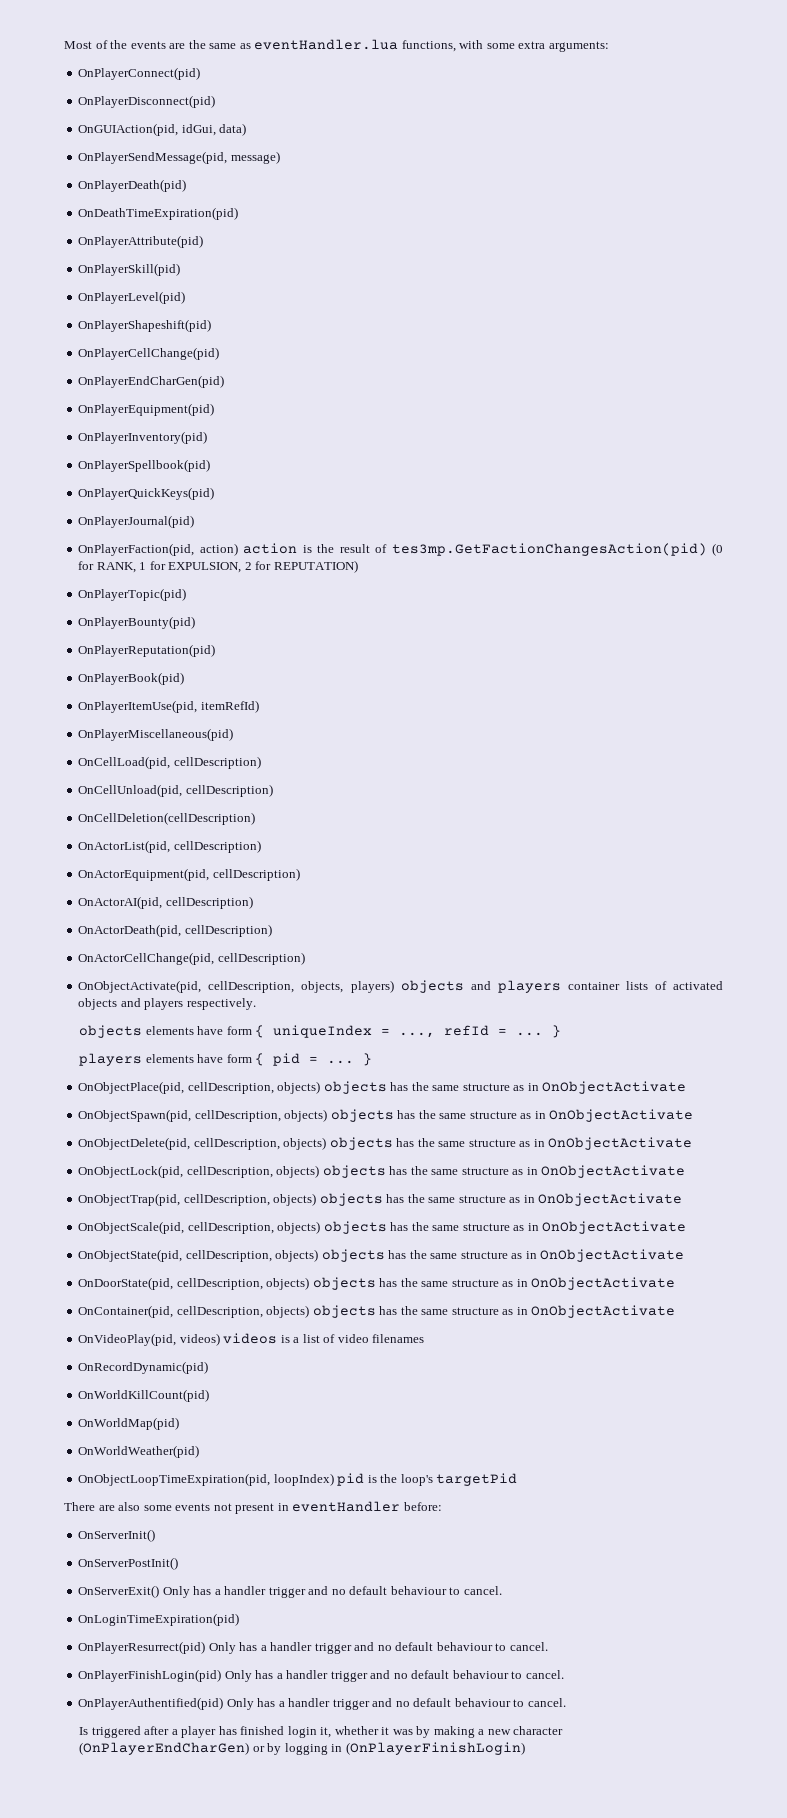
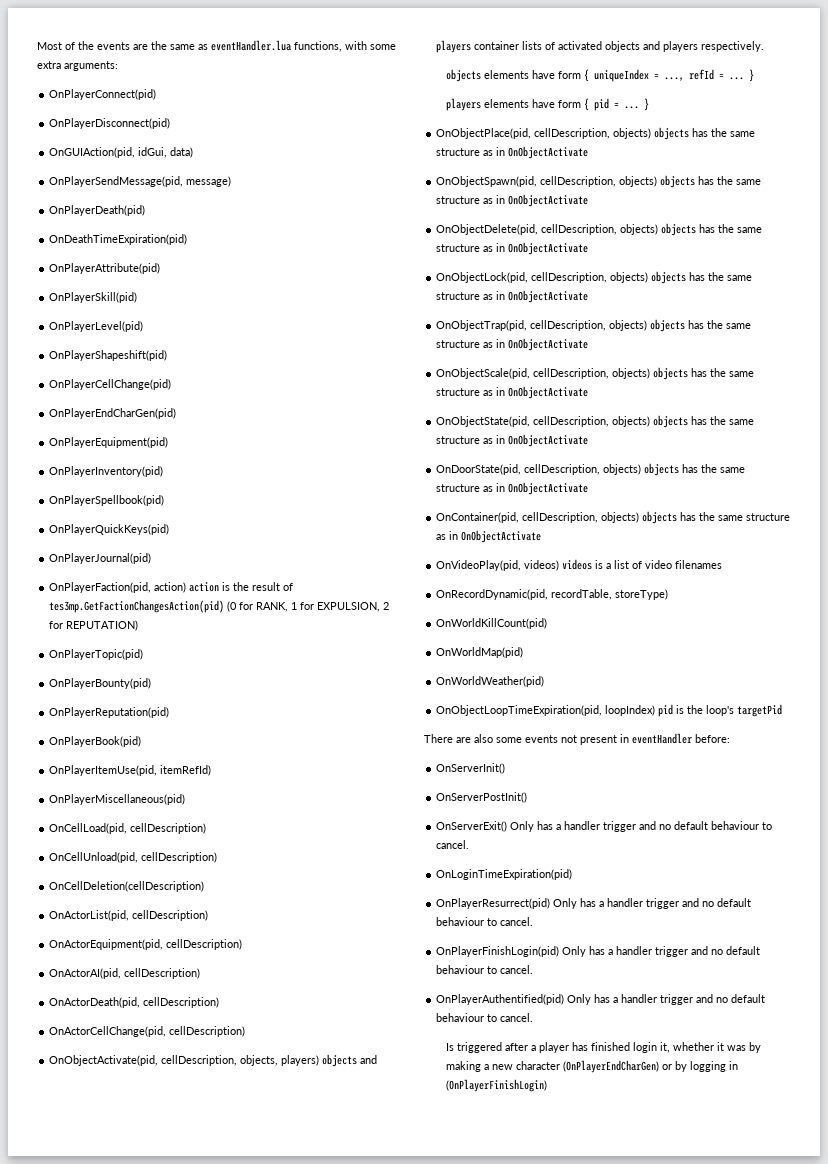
[78,1361,209,1374] OnRecordDynamic(pid) -> [436,589,669,600] OnRecordDynamic(pid, recordTable, storeType)

